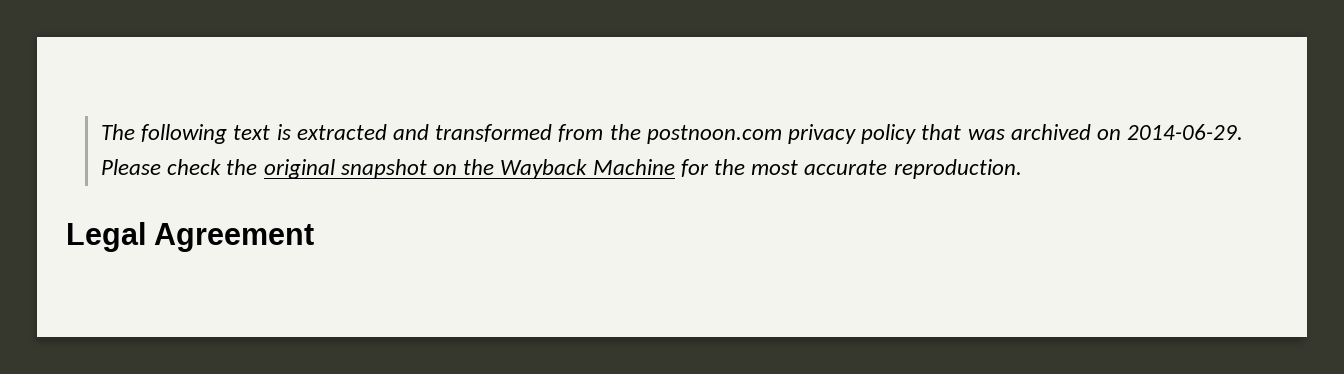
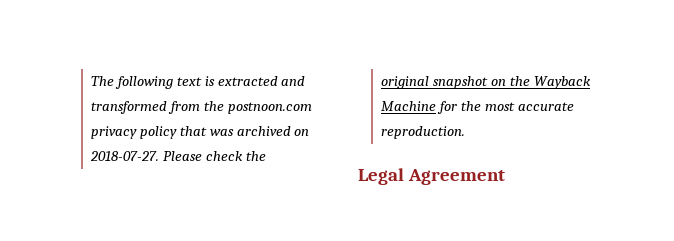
[1127,124,1244,140] 2014-06-29. -> [89,151,159,161] 2018-07-27.

